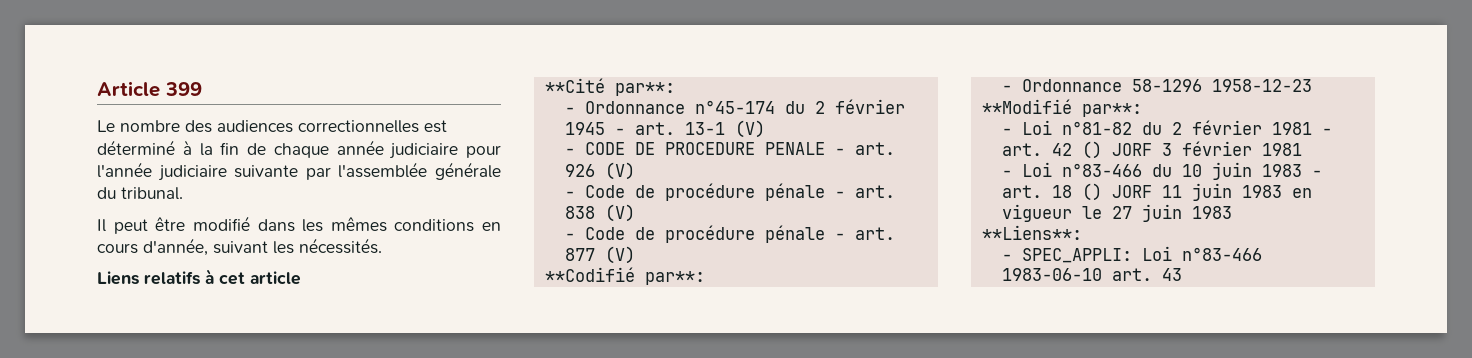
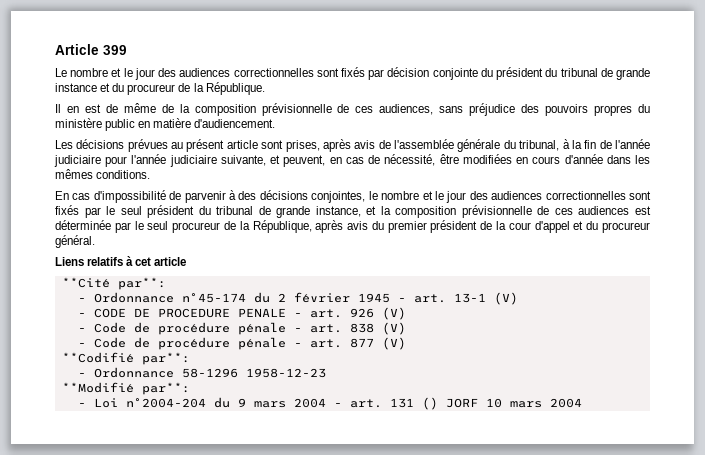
[185,120,447,133] [97,140,175,155] des audiences correctionnelles est déterminé -> [111,67,650,80] [55,82,265,95] [55,103,650,116] [55,118,276,131] [55,139,560,152] et le jour des audiences correctionnelles sont fixés par décision conjointe du président du tribunal de grande instance et du procureur de la République. // Il en est de même de la composition prévisionnelle de ces audiences, sans préjudice des pouvoirs propres du ministère public en matière d'audiencement. // Les décisions prévues au présent article sont prises, après avis de l'assemblée générale du tribunal,
[273,140,384,158] chaque année -> [614,139,650,149] l'année
[234,162,501,180] [97,187,183,200] [97,216,501,234] [97,238,382,256] suivante par l'assemblée générale du tribunal. // Il peut être modifié dans les mêmes conditions en cours d'année, suivant les nécessités. -> [220,154,651,167] [55,169,151,179] [55,190,652,203] [55,205,651,218] [55,220,650,233] [55,235,95,248] suivante, et peuvent, en cas de nécessité, être modifiées en cours d'année dans les mêmes conditions. // En cas d'impossibilité de parvenir à des décisions conjointes, le nombre et le jour des audiences correctionnelles sont fixés par le seul président du tribunal de grande instance, et la composition prévisionnelle de ces audiences est déterminée par le seul procureur de la République, après avis du premier président de la cour d'appel et du procureur général.
[1061,120,1332,135] [1001,141,1302,159] [1001,162,1322,180] [1001,183,1312,201] [1001,204,1232,222] [981,225,1082,240] [1001,246,1262,263] [1001,268,1182,281] n°81-82 du 2 février 1981 - art. 42 () JORF 3 février 1981 // - Loi n°83-466 du 10 juin 1983 - art. 18 () JORF 11 juin 1983 en vigueur le 27 juin 1983 // **Liens**: // - SPEC_APPLI: Loi n°83-466 1983-06-10 art. 43 -> [125,397,582,410] n°2004-204 du 9 mars 2004 - art. 131 () JORF 10 mars 2004

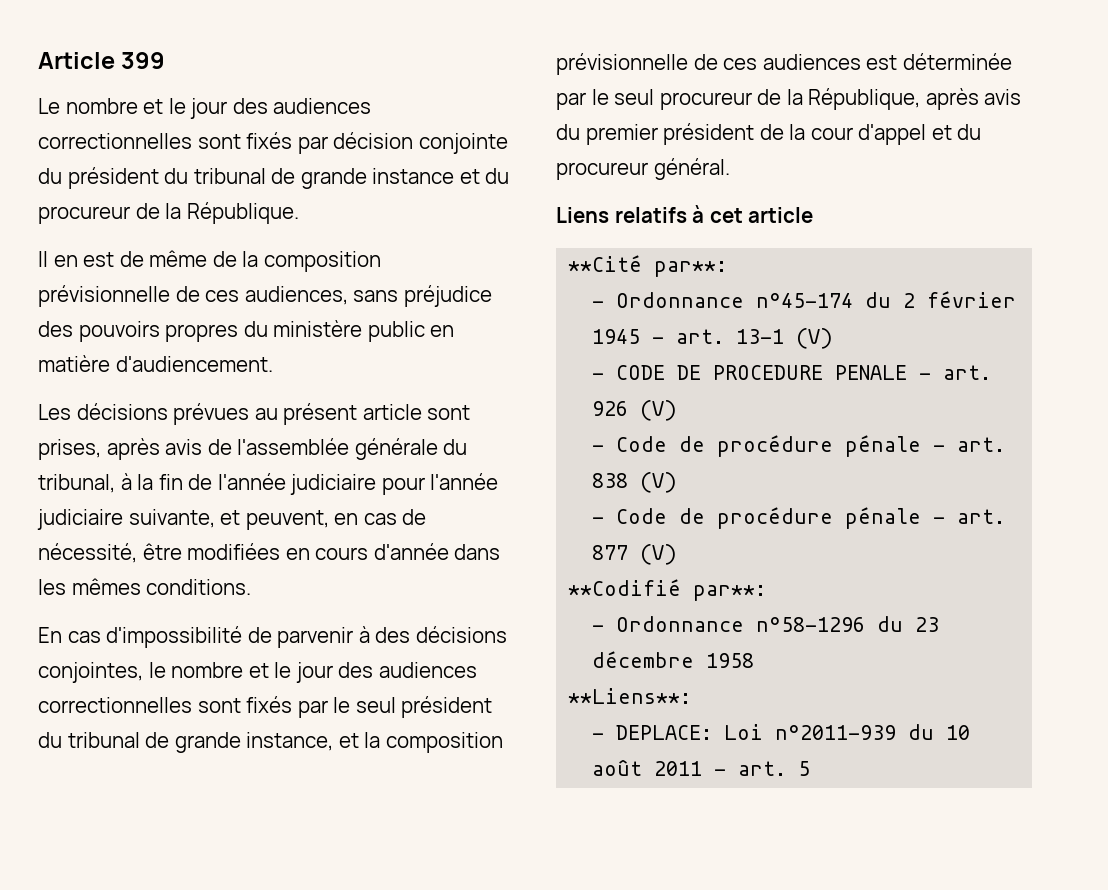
[181,368,326,378] [61,382,190,395] [77,397,582,410] 58-1296 1958-12-23 // **Modifié par**: // - Loi n°2004-204 du 9 mars 2004 - art. 131 () JORF 10 mars 2004 -> [756,616,940,632] [592,651,755,668] [568,688,692,704] [592,724,971,740] [592,760,811,776] n°58-1296 du 23 décembre 1958 // **Liens**: // - DEPLACE: Loi n°2011-939 du 10 août 2011 - art. 5

